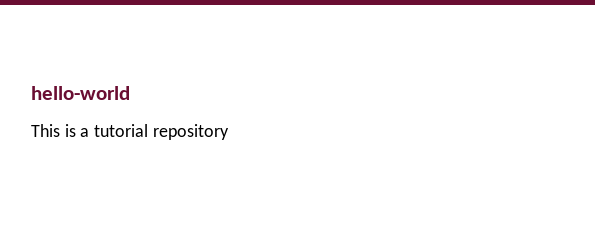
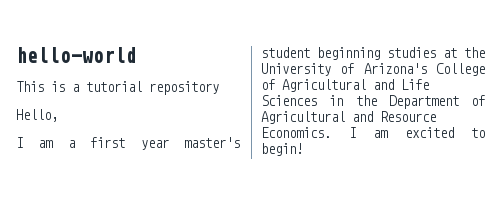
(229, 132) none -> [16,109,58,122] [16,137,241,150] [261,47,485,60] [261,63,485,76] [261,79,429,92] [261,95,485,109] [261,111,436,124] [261,127,485,138] [261,143,303,156] // Hello, // I am a first year master's student beginning studies at the University of Arizona's College of Agricultural and Life Sciences in the Department of Agricultural and Resource Economics. I am excited to begin!

